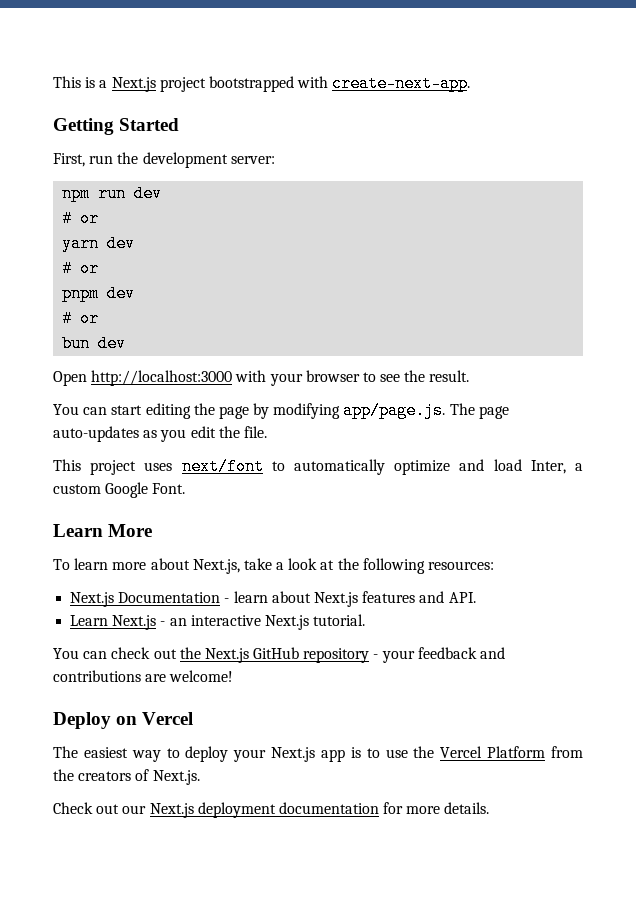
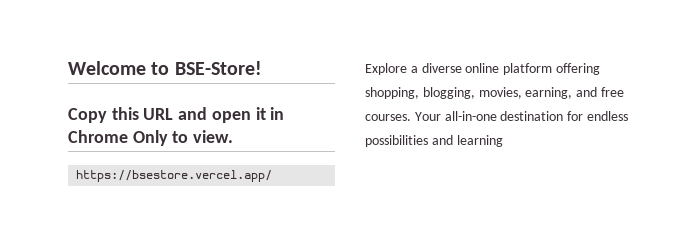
[53,75,471,92] [53,118,180,135] [53,152,275,168] [62,185,163,202] [62,210,100,227] [62,235,136,252] [62,260,100,277] [62,285,136,302] [62,310,100,327] [62,335,127,352] [53,370,470,386] [53,402,509,419] [53,426,267,442] [53,458,583,475] [53,482,186,498] [53,524,153,537] [53,558,495,574] [70,591,476,607] [70,614,366,630] [53,647,506,663] [53,670,234,682] [53,712,194,729] [53,746,583,762] [53,769,200,785] [53,802,490,818] This is a Next.js project bootstrapped with create-next-app. // Getting Started // First, run the development server: // npm run dev // # or // yarn dev // # or // pnpm dev // # or // bun dev // Open http://localhost:3000 with your browser to see the result. // You can start editing the page by modifying app/page.js. The page auto-updates as you edit the file. // This project uses next/font to automatically optimize and load Inter, a custom Google Font. // Learn More // To learn more about Next.js, take a look at the following resources: // Next.js Documentation - learn about Next.js features and API. // Learn Next.js - an interactive Next.js tutorial. // You can check out the Next.js GitHub repository - your feedback and contributions are welcome! // Deploy on Vercel // The easiest way to deploy your Next.js app is to use the Vercel Platform from the creators of Next.js. // Check out our Next.js deployment documentation for more details. -> [68,61,262,75] [68,107,285,123] [68,130,234,146] [76,170,273,182] [365,63,600,75] [365,87,624,99] [365,111,628,121] [365,135,503,147] Welcome to BSE-Store! // Copy this URL and open it in Chrome Only to view. // https://bsestore.vercel.app/ // Explore a diverse online platform offering shopping, blogging, movies, earning, and free courses. Your all-in-one destination for endless possibilities and learning

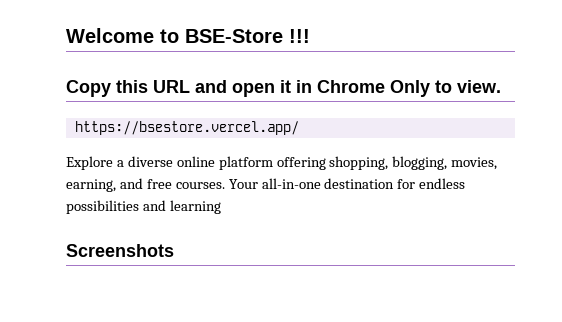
[174,61,262,75] BSE-Store! -> [185,29,310,43] BSE-Store !!!
(503, 141) none -> [66,244,174,257] // Screenshots

